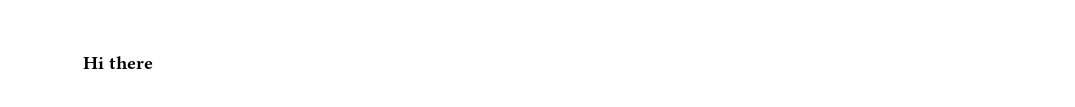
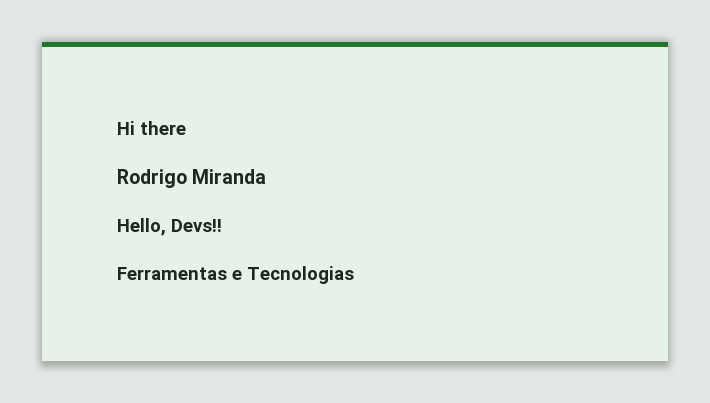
(153, 62) none -> [117,169,267,188] [117,218,222,236] [117,266,354,284] // Rodrigo Miranda // Hello, Devs!! // Ferramentas e Tecnologias

